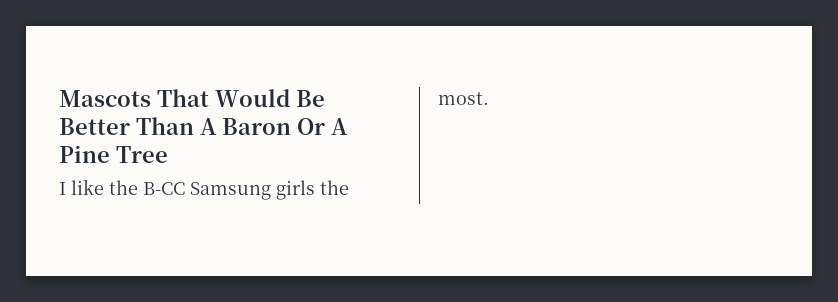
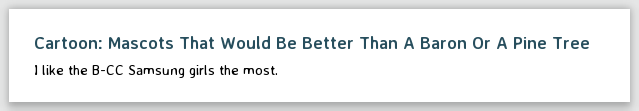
(59, 98) none -> [34,37,103,49] Cartoon:

